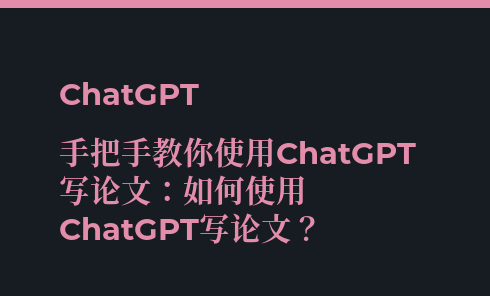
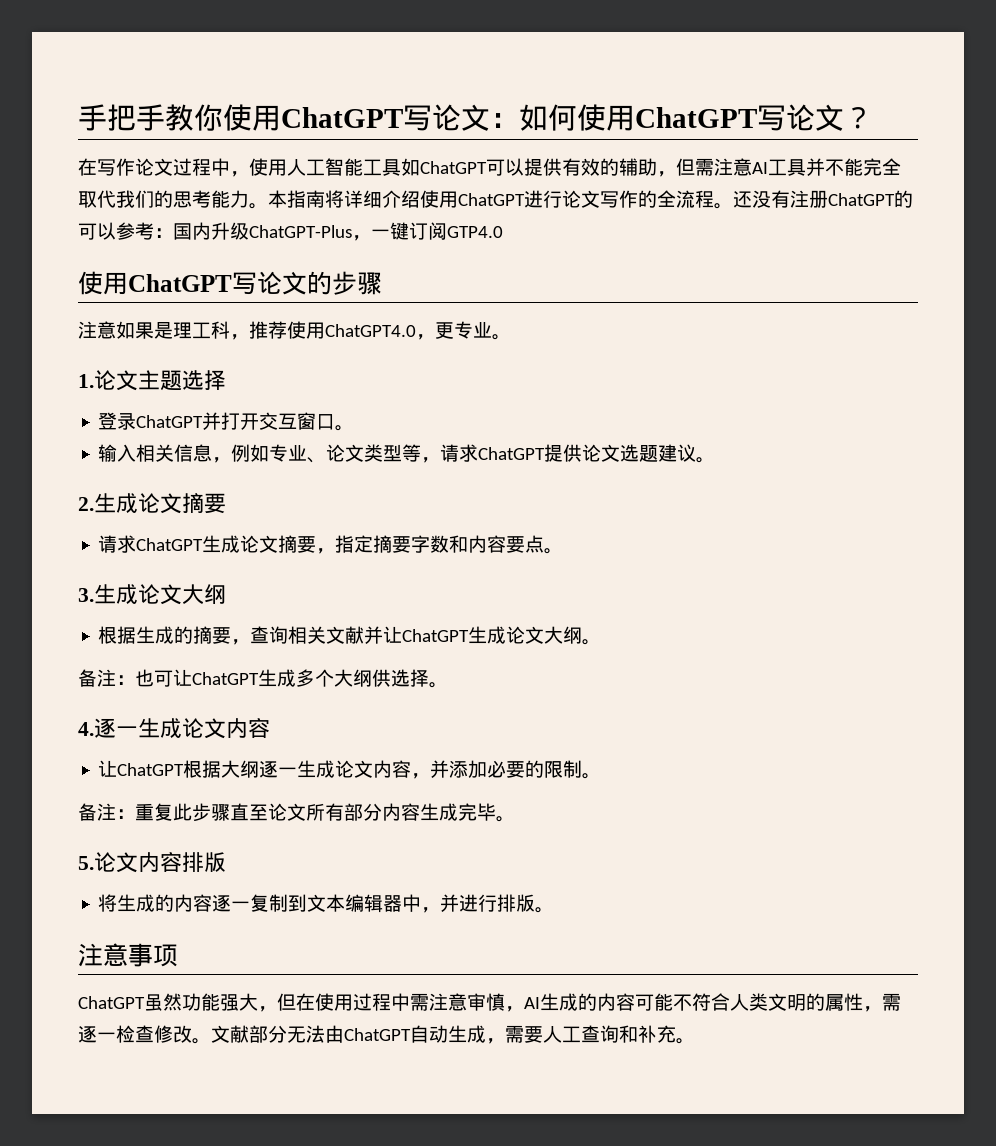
[59,82,199,105] ChatGPT // -> (78, 117) none
(323, 228) none -> [78,158,901,177] [78,190,913,209] [78,222,503,241] [78,271,382,295] [78,321,511,340] [78,370,226,391] [98,412,355,431] [98,444,716,463] [78,493,226,514] [98,535,564,554] [78,584,226,605] [98,626,602,645] [78,669,448,688] [78,718,270,739] [98,760,602,779] [78,803,515,822] [78,852,226,873] [98,894,555,913] [78,943,178,967] [78,993,901,1012] [78,1025,695,1044] // 在写作论文过程中，使用人工智能工具如ChatGPT可以提供有效的辅助，但需注意AI工具并不能完全取代我们的思考能力。本指南将详细介绍使用ChatGPT进行论文写作的全流程。还没有注册ChatGPT的可以参考：国内升级ChatGPT-Plus，一键订阅GTP4.0 // 使用ChatGPT写论文的步骤 // 注意如果是理工科，推荐使用ChatGPT4.0，更专业。 // 1.论文主题选择 // 登录ChatGPT并打开交互窗口。 // 输入相关信息，例如专业、论文类型等，请求ChatGPT提供论文选题建议。 // 2.生成论文摘要 // 请求ChatGPT生成论文摘要，指定摘要字数和内容要点。 // 3.生成论文大纲 // 根据生成的摘要，查询相关文献并让ChatGPT生成论文大纲。 // 备注：也可让ChatGPT生成多个大纲供选择。 // 4.逐一生成论文内容 // 让ChatGPT根据大纲逐一生成论文内容，并添加必要的限制。 // 备注：重复此步骤直至论文所有部分内容生成完毕。 // 5.论文内容排版 // 将生成的内容逐一复制到文本编辑器中，并进行排版。 // 注意事项 // ChatGPT虽然功能强大，但在使用过程中需注意审慎，AI生成的内容可能不符合人类文明的属性，需逐一检查修改。文献部分无法由ChatGPT自动生成，需要人工查询和补充。

